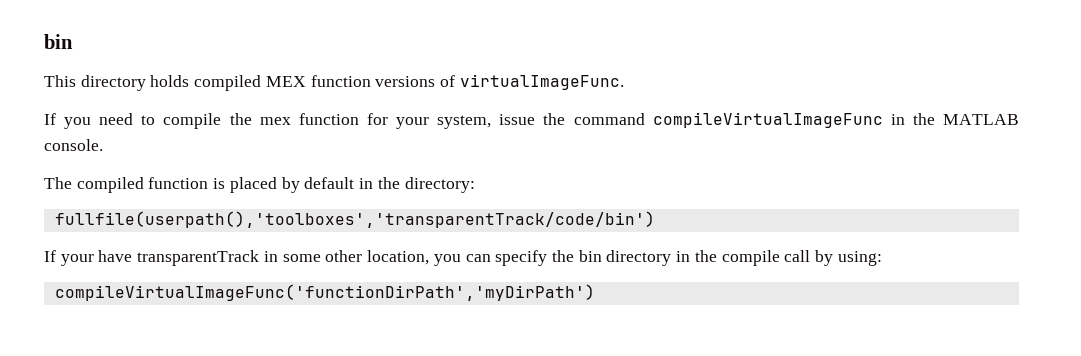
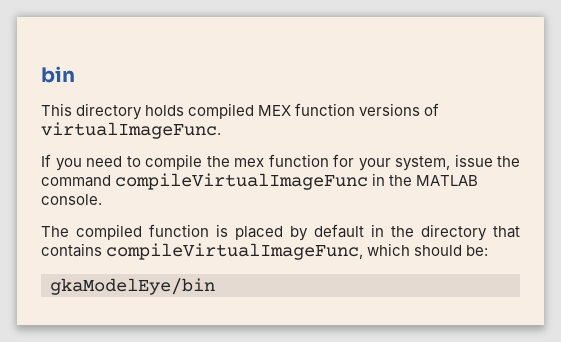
[404,177,475,193] [54,211,655,228] [44,250,882,266] [54,284,595,301] directory: // fullfile(userpath(),'toolboxes','transparentTrack/code/bin') // If your have transparentTrack in some other location, you can specify the bin directory in the compile call by using: // compileVirtualImageFunc('functionDirPath','myDirPath') -> [421,224,520,241] [41,243,489,260] [50,278,215,295] directory that contains compileVirtualImageFunc, which should be: // gkaModelEye/bin

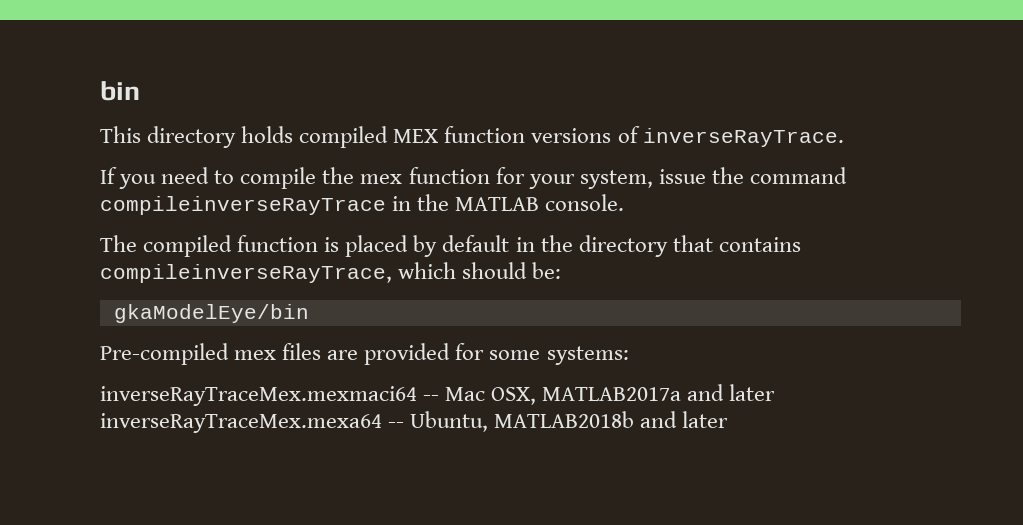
[41,122,221,139] virtualImageFunc. -> [642,128,844,147] inverseRayTrace.
[115,173,369,190] compileVirtualImageFunc -> [100,196,386,215] compileinverseRayTrace
[106,243,364,260] compileVirtualImageFunc, -> [100,264,392,283] compileinverseRayTrace,
(215, 286) none -> [100,343,629,365] [100,384,776,406] [100,411,729,433] // Pre-compiled mex files are provided for some systems: // inverseRayTraceMex.mexmaci64 -- Mac OSX, MATLAB2017a and later inverseRayTraceMex.mexa64 -- Ubuntu, MATLAB2018b and later

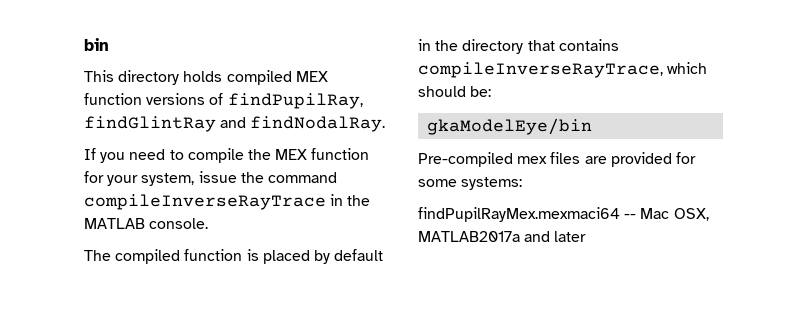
[642,128,844,147] inverseRayTrace. -> [227,93,363,109] [84,116,386,132] findPupilRay, findGlintRay and findNodalRay.
[360,174,403,184] mex -> [275,149,308,160] MEX
[100,196,386,215] compileinverseRayTrace -> [84,194,326,210] compileInverseRayTrace
[100,264,392,283] compileinverseRayTrace, -> [418,62,663,78] compileInverseRayTrace,
[100,386,417,406] inverseRayTraceMex.mexmaci64 -> [418,207,620,222] findPupilRayMex.mexmaci64
[100,411,729,433] inverseRayTraceMex.mexa64 -- Ubuntu, MATLAB2018b and later -> (587, 236) none

